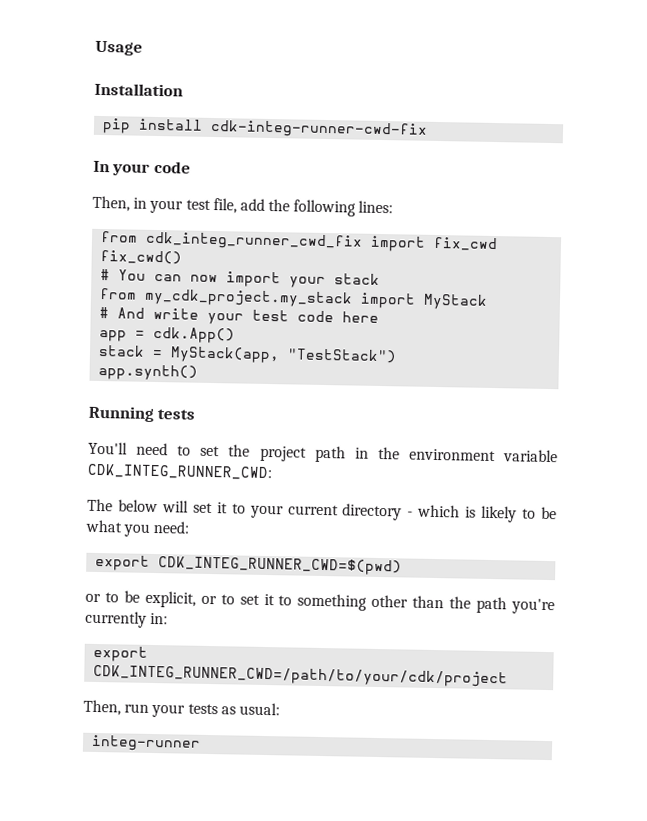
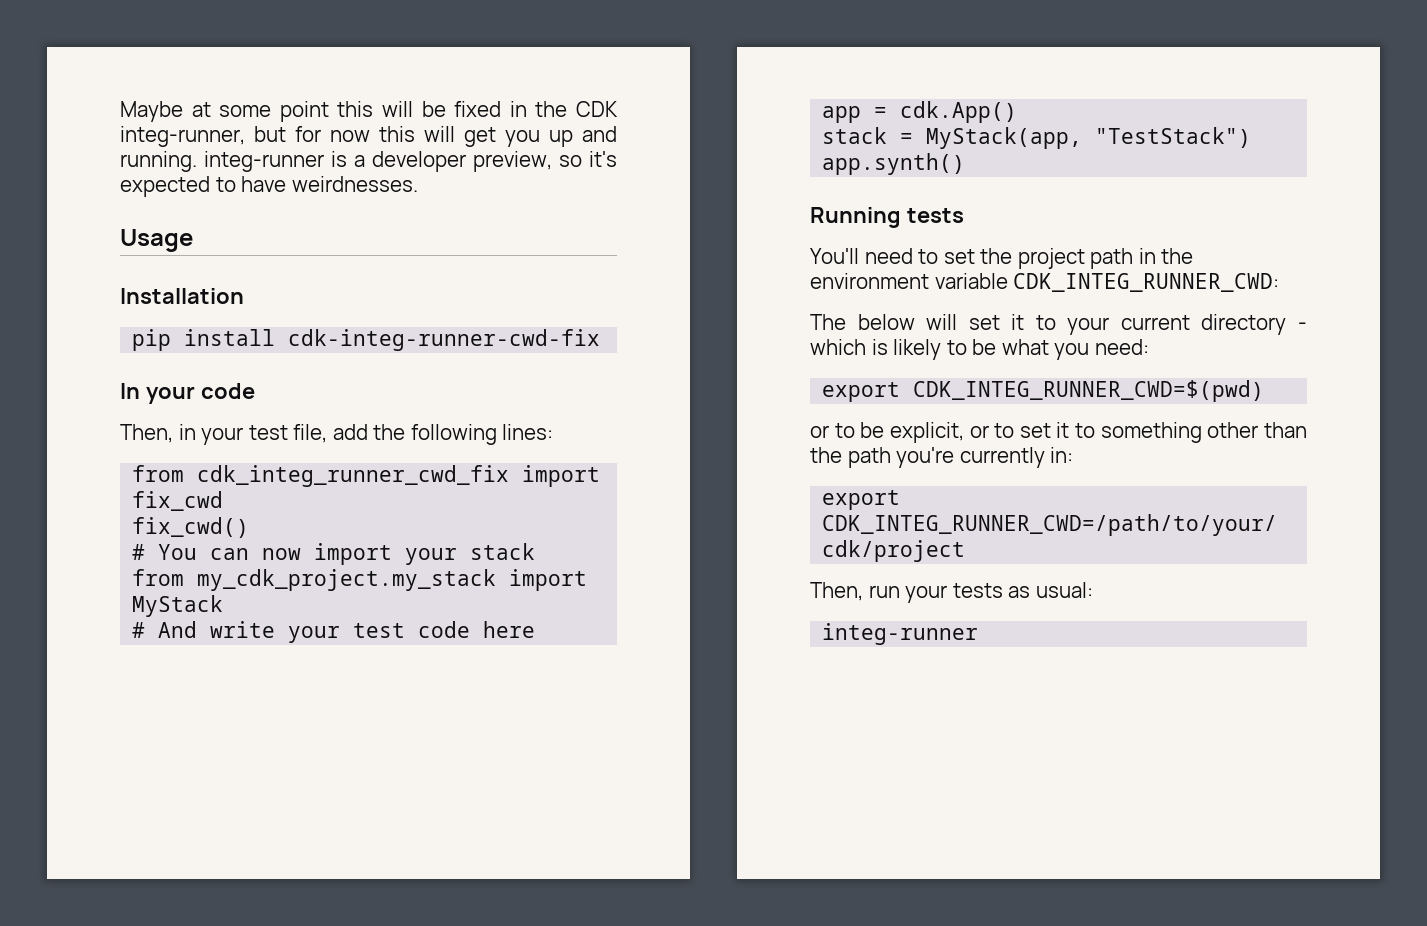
(95, 48) none -> [120,101,619,122] [120,126,617,147] [120,151,617,172] [120,176,418,197] Maybe at some point this will be fixed in the CDK integ-runner, but for now this will get you up and running. integ-runner is a developer preview, so it's expected to have weirdnesses. //

